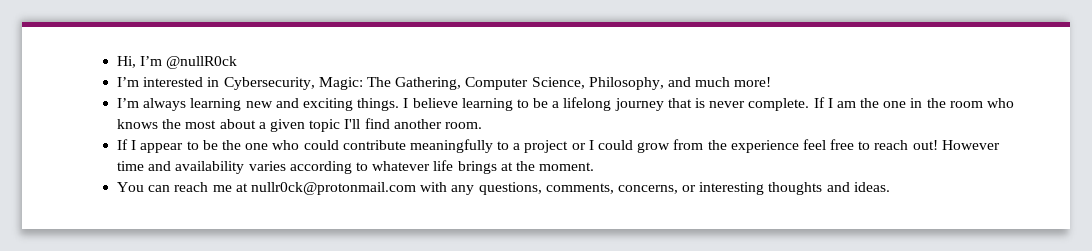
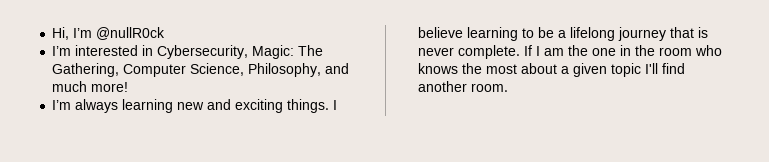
[117,139,1000,153] [117,160,595,174] [117,182,890,195] // If I appear to be the one who could contribute meaningfully to a project or I could grow from the experience feel free to reach out! However time and availability varies according to whatever life brings at the moment. // You can reach me at nullr0ck@protonmail.com with any questions, comments, concerns, or interesting thoughts and ideas. -> (509, 87) none

